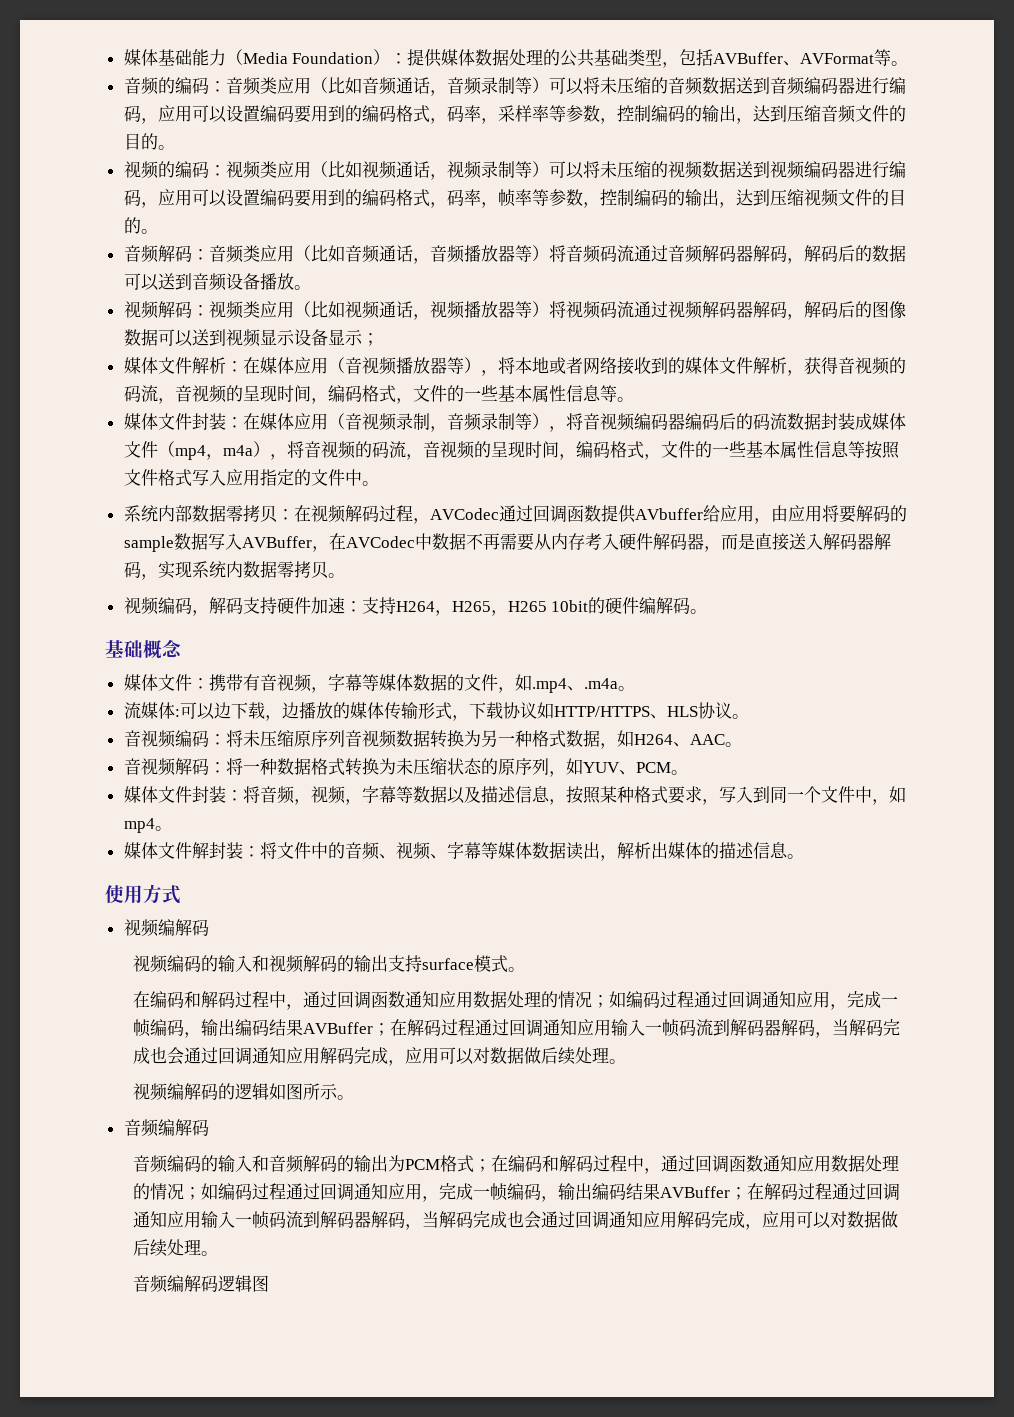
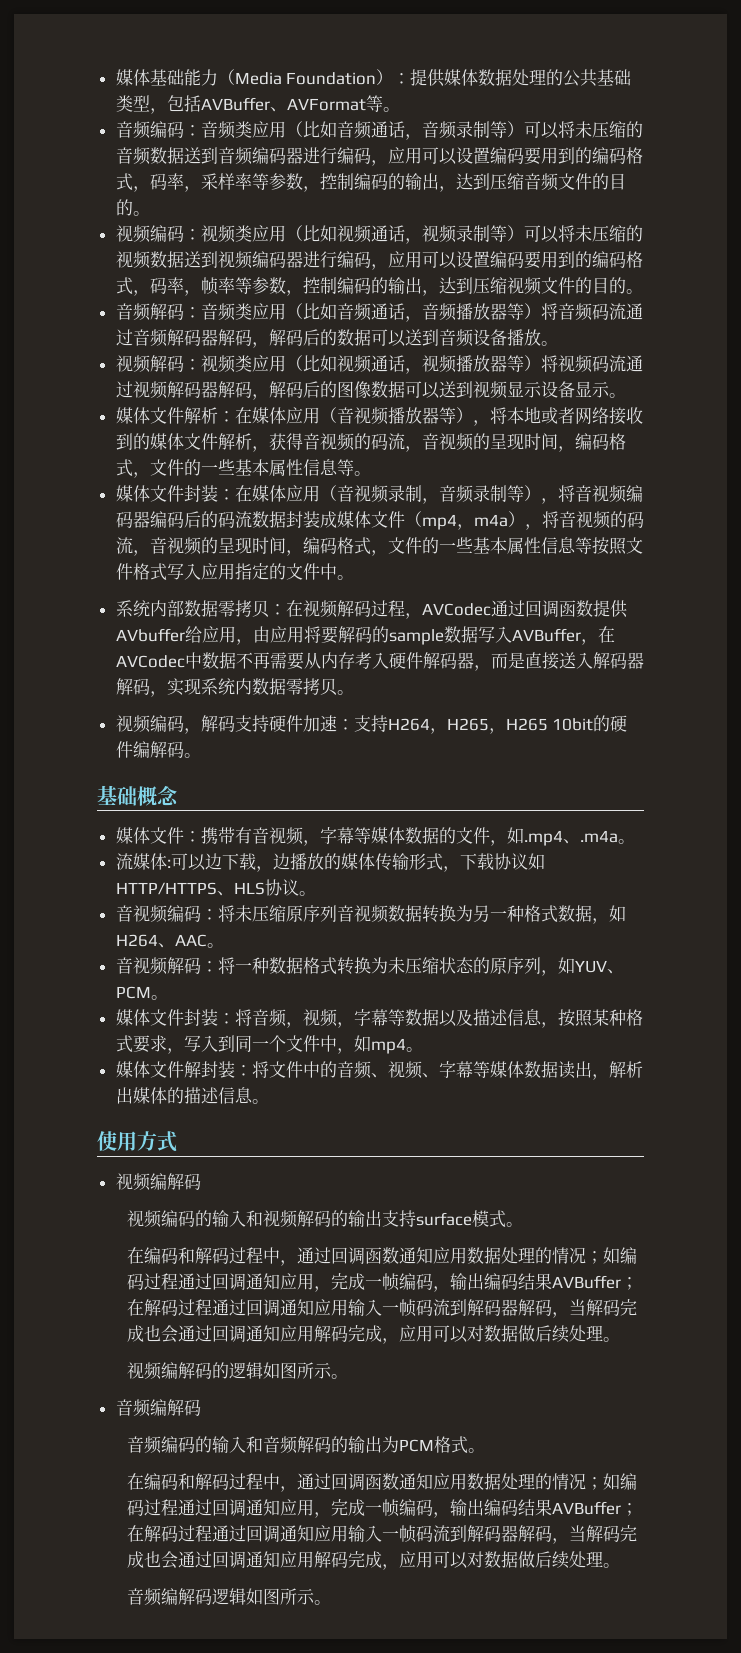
[157,77,175,94] 的 -> (151, 130) none
[157,161,175,178] 的 -> (151, 234) none
[361,333,379,346] ； -> [608,393,626,398] 。
[474,1159,492,1172] ； -> [468,1448,486,1453] 。 //
[252,1275,270,1292] 图 -> [246,1588,332,1605] 如图所示。

